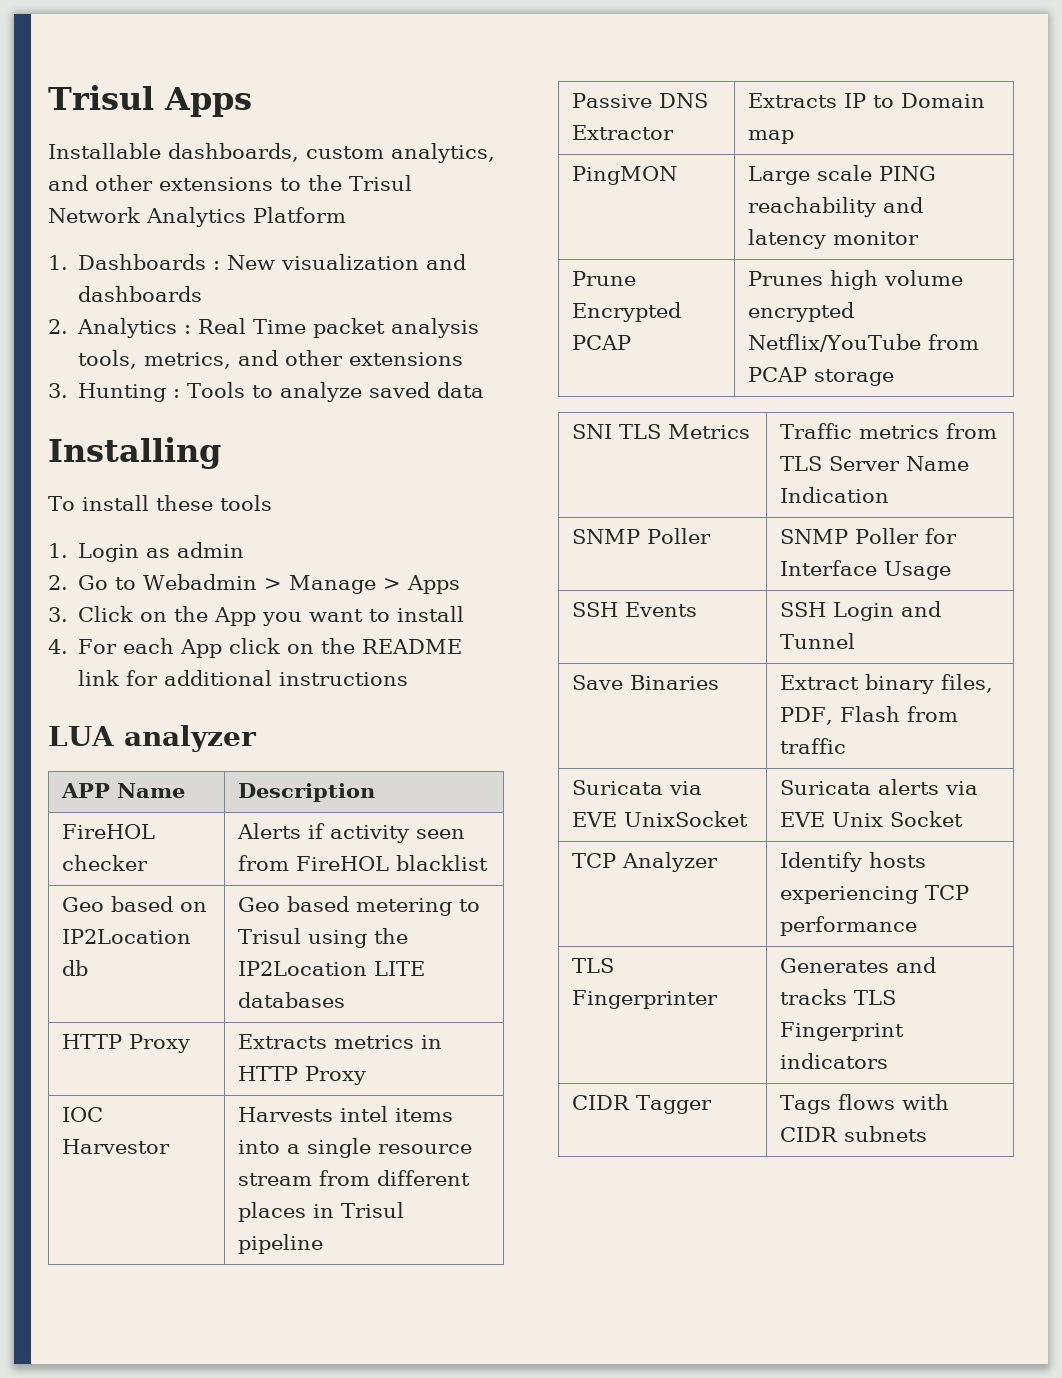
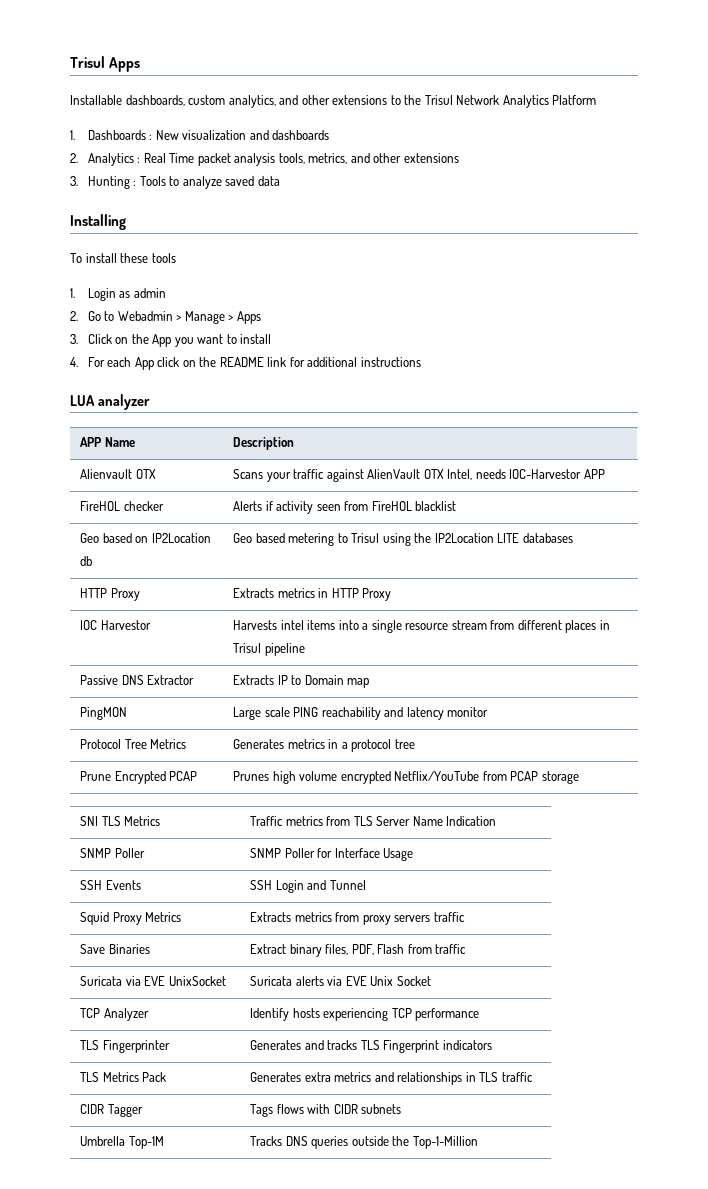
(376, 792) none -> [80,469,156,479] [233,469,605,482] // Alienvault OTX | Scans your traffic against AlienVault OTX Intel, needs IOC-Harvestor APP
(920, 238) none -> [80,739,187,749] [233,739,415,752] // Protocol Tree Metrics | Generates metrics in a protocol tree
(856, 641) none -> [80,912,182,925] [250,912,465,925] // Squid Proxy Metrics | Extracts metrics from proxy servers traffic
(889, 1061) none -> [80,1072,167,1082] [250,1072,533,1085] // TLS Metrics Pack | Generates extra metrics and relationships in TLS traffic
(928, 1134) none -> [80,1136,164,1149] [250,1136,478,1149] // Umbrella Top-1M | Tracks DNS queries outside the Top-1-Million

